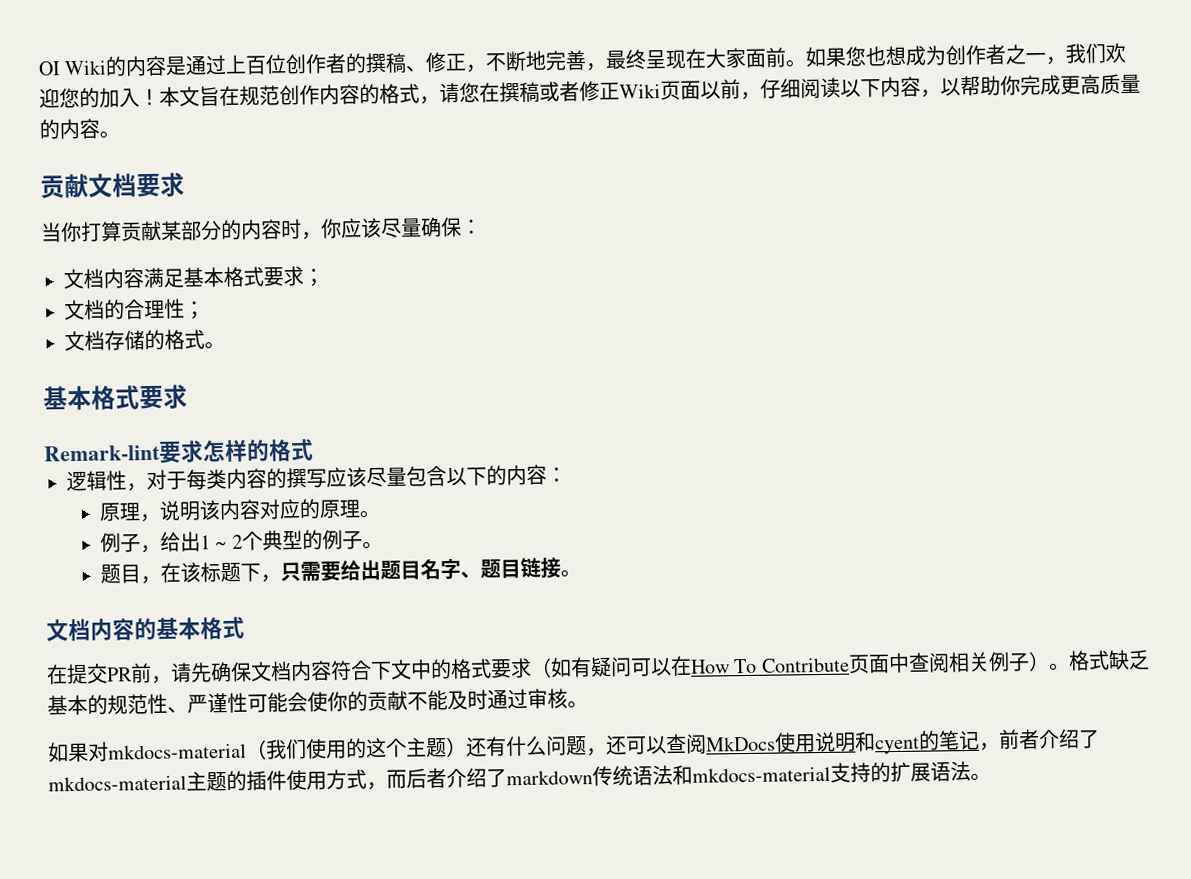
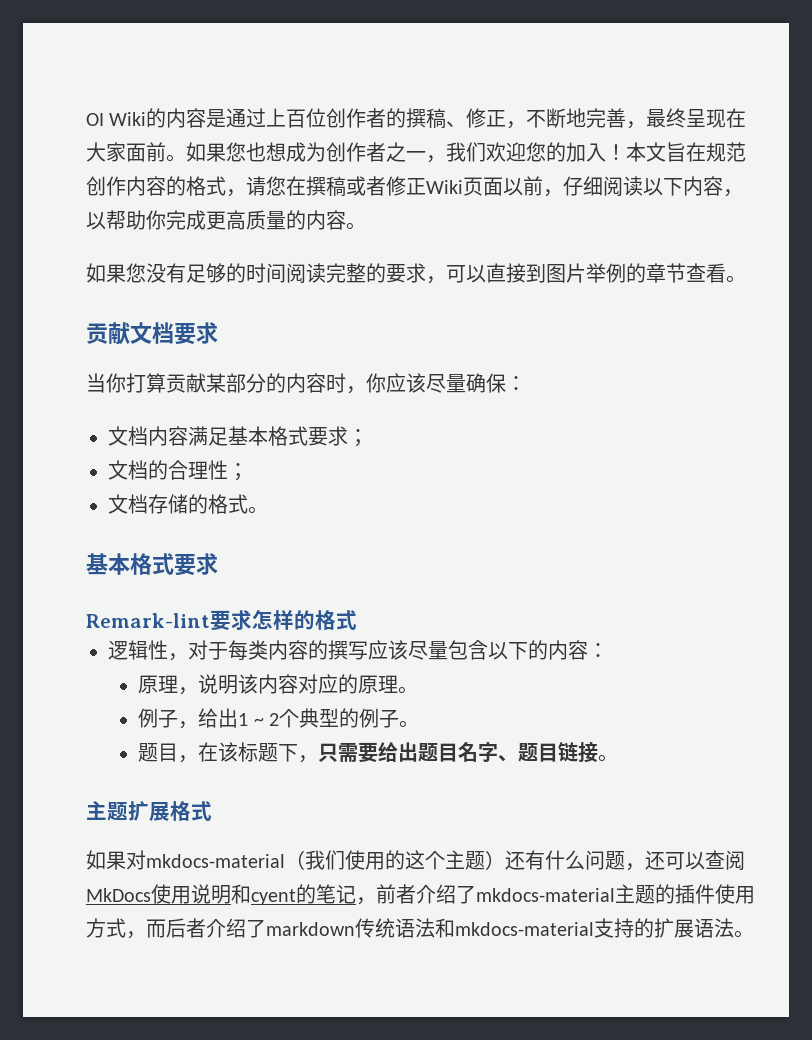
(120, 134) none -> [86,263,746,284] // 如果您没有足够的时间阅读完整的要求，可以直接到图片举例的章节查看。
[46,616,245,642] [46,649,1150,685] [47,688,588,716] 文档内容的基本格式 // 在提交PR前，请先确保文档内容符合下文中的格式要求（如有疑问可以在How To Contribute页面中查阅相关例子）。格式缺乏基本的规范性、严谨性可能会使你的贡献不能及时通过审核。 -> [86,801,212,821] 主题扩展格式

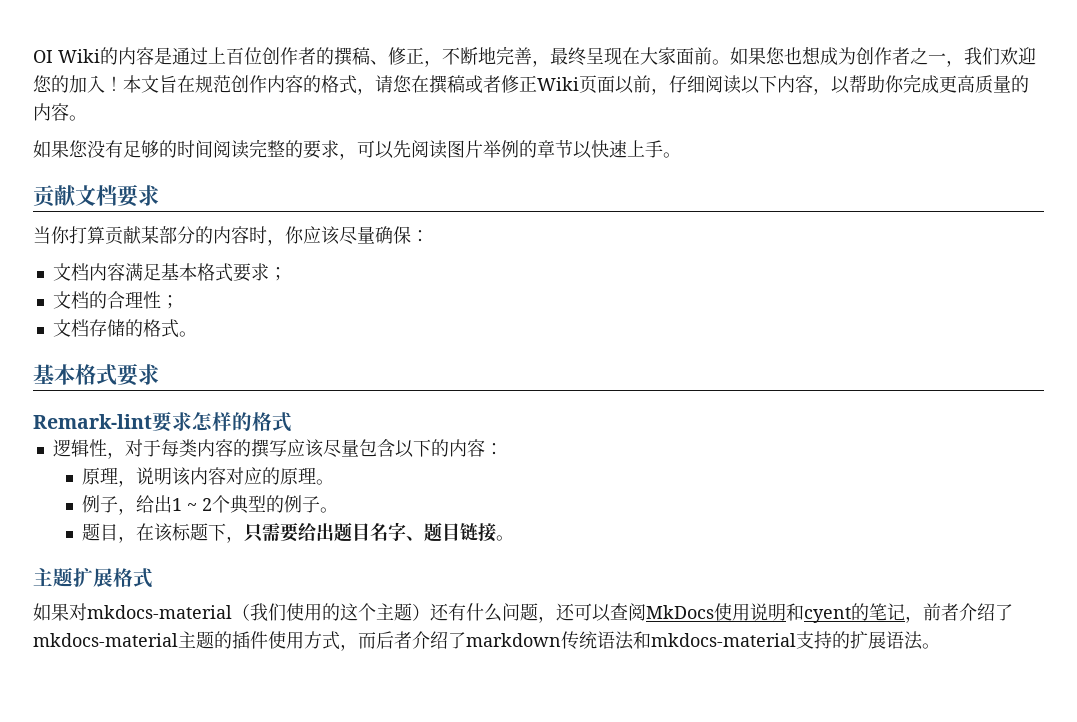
[486,263,546,283] 直接到 -> [393,140,447,159] 先阅读
[686,263,726,283] 查看 -> [573,140,663,159] 以快速上手

